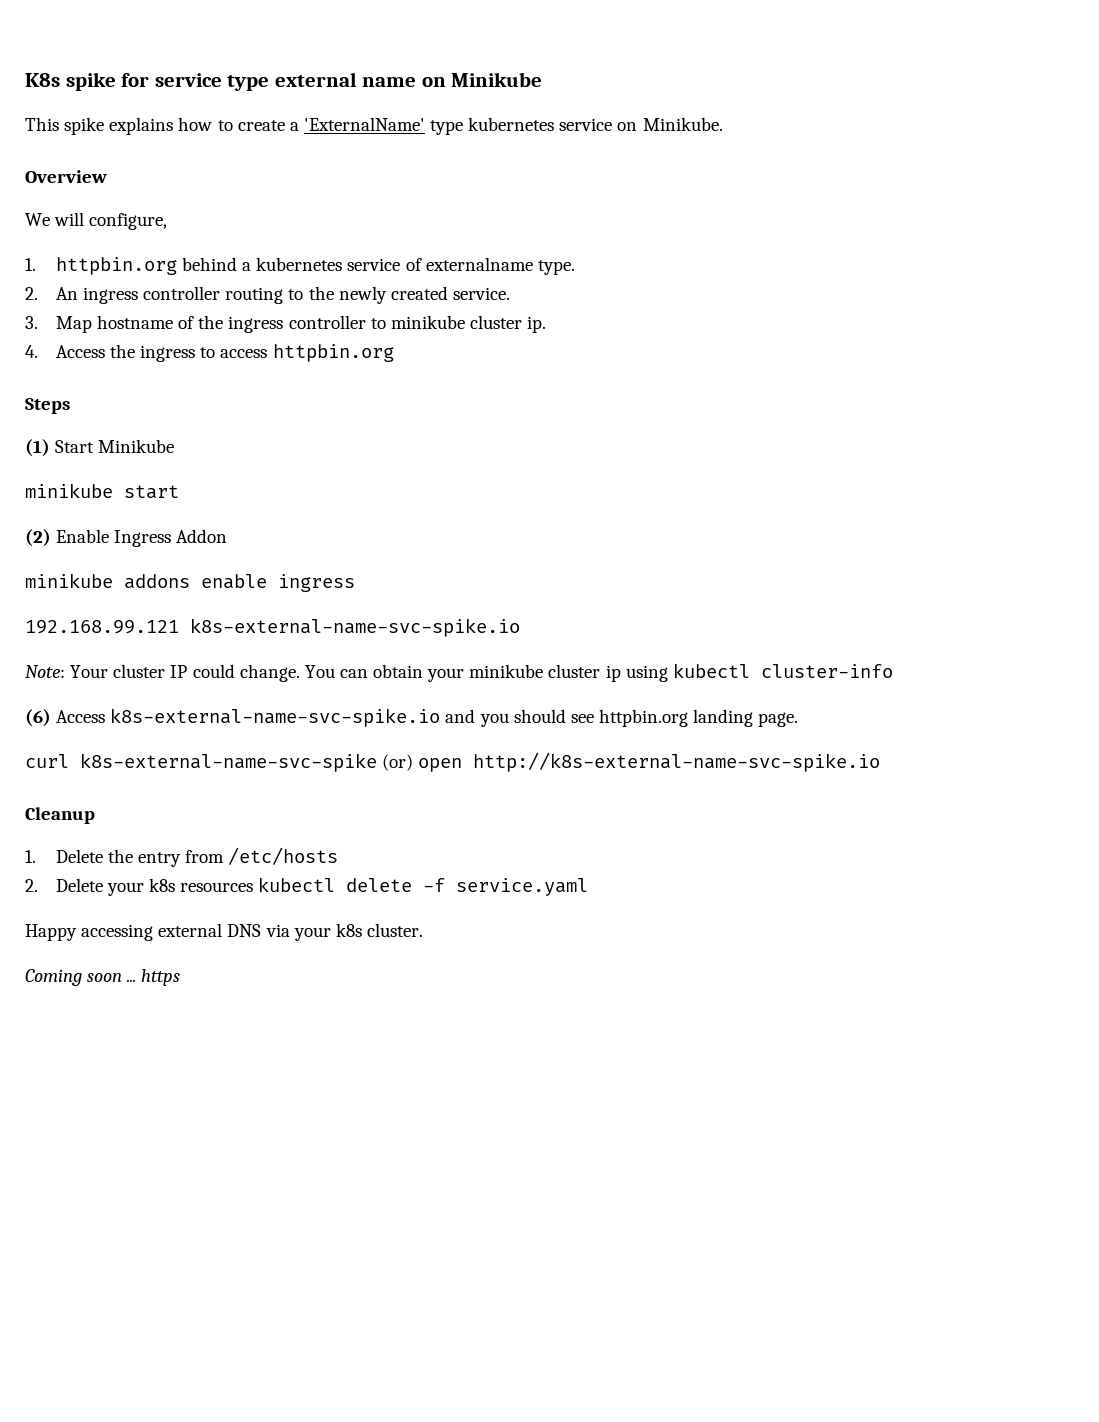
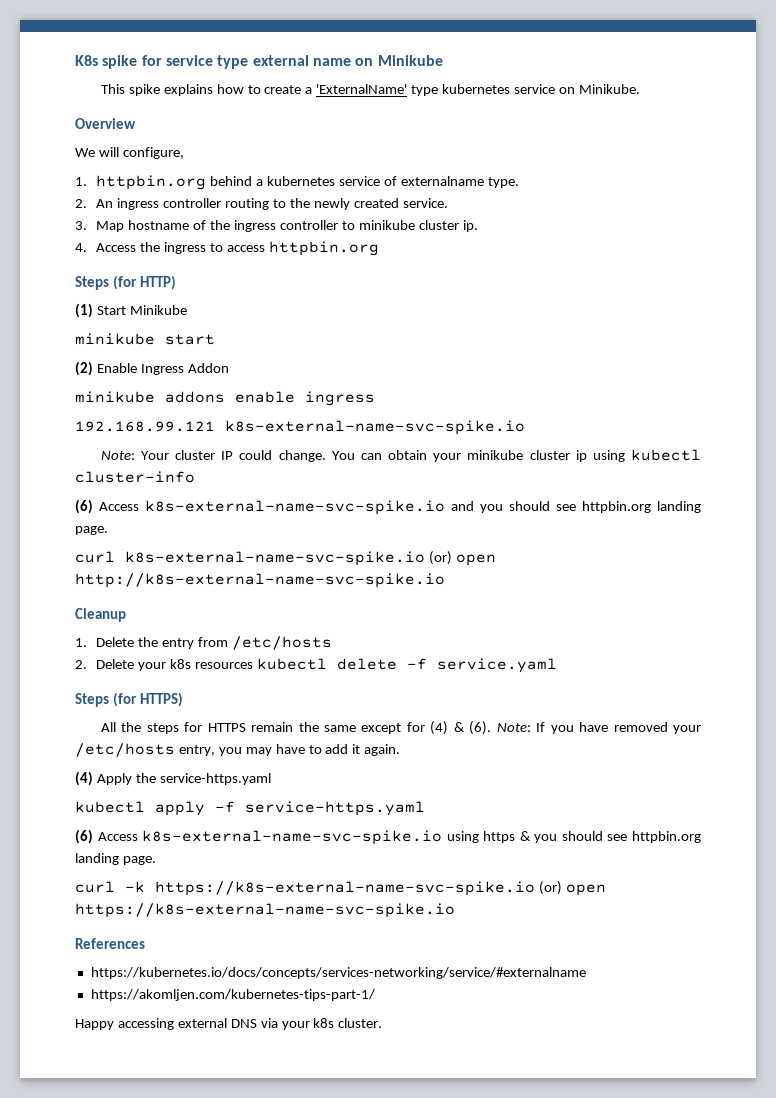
(70, 406) none -> [112,275,176,290] (for HTTP)
[80,753,377,772] k8s-external-name-svc-spike -> [125,551,425,566] k8s-external-name-svc-spike.io
(589, 887) none -> [75,692,183,707] [100,721,702,735] [75,743,401,757] [75,771,271,786] [75,801,425,816] [75,829,701,845] [75,853,156,865] [75,881,606,896] [75,903,455,918] [75,938,145,949] [90,967,586,979] [90,989,375,1001] // Steps (for HTTPS) // All the steps for HTTPS remain the same except for (4) & (6). Note: If you have removed your /etc/hosts entry, you may have to add it again. // (4) Apply the service-https.yaml // kubectl apply -f service-https.yaml // (6) Access k8s-external-name-svc-spike.io using https & you should see httpbin.org landing page. // curl -k https://k8s-external-name-svc-spike.io (or) open https://k8s-external-name-svc-spike.io // References // https://kubernetes.io/docs/concepts/services-networking/service/#externalname // https://akomljen.com/kubernetes-tips-part-1/
[25,969,181,986] // Coming soon ... https -> (383, 1023) none

